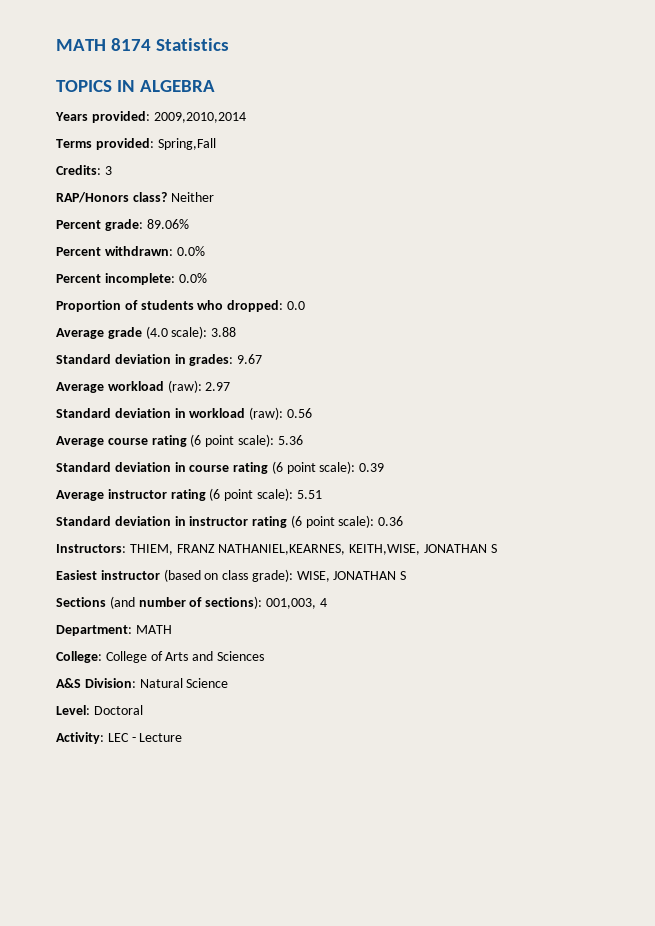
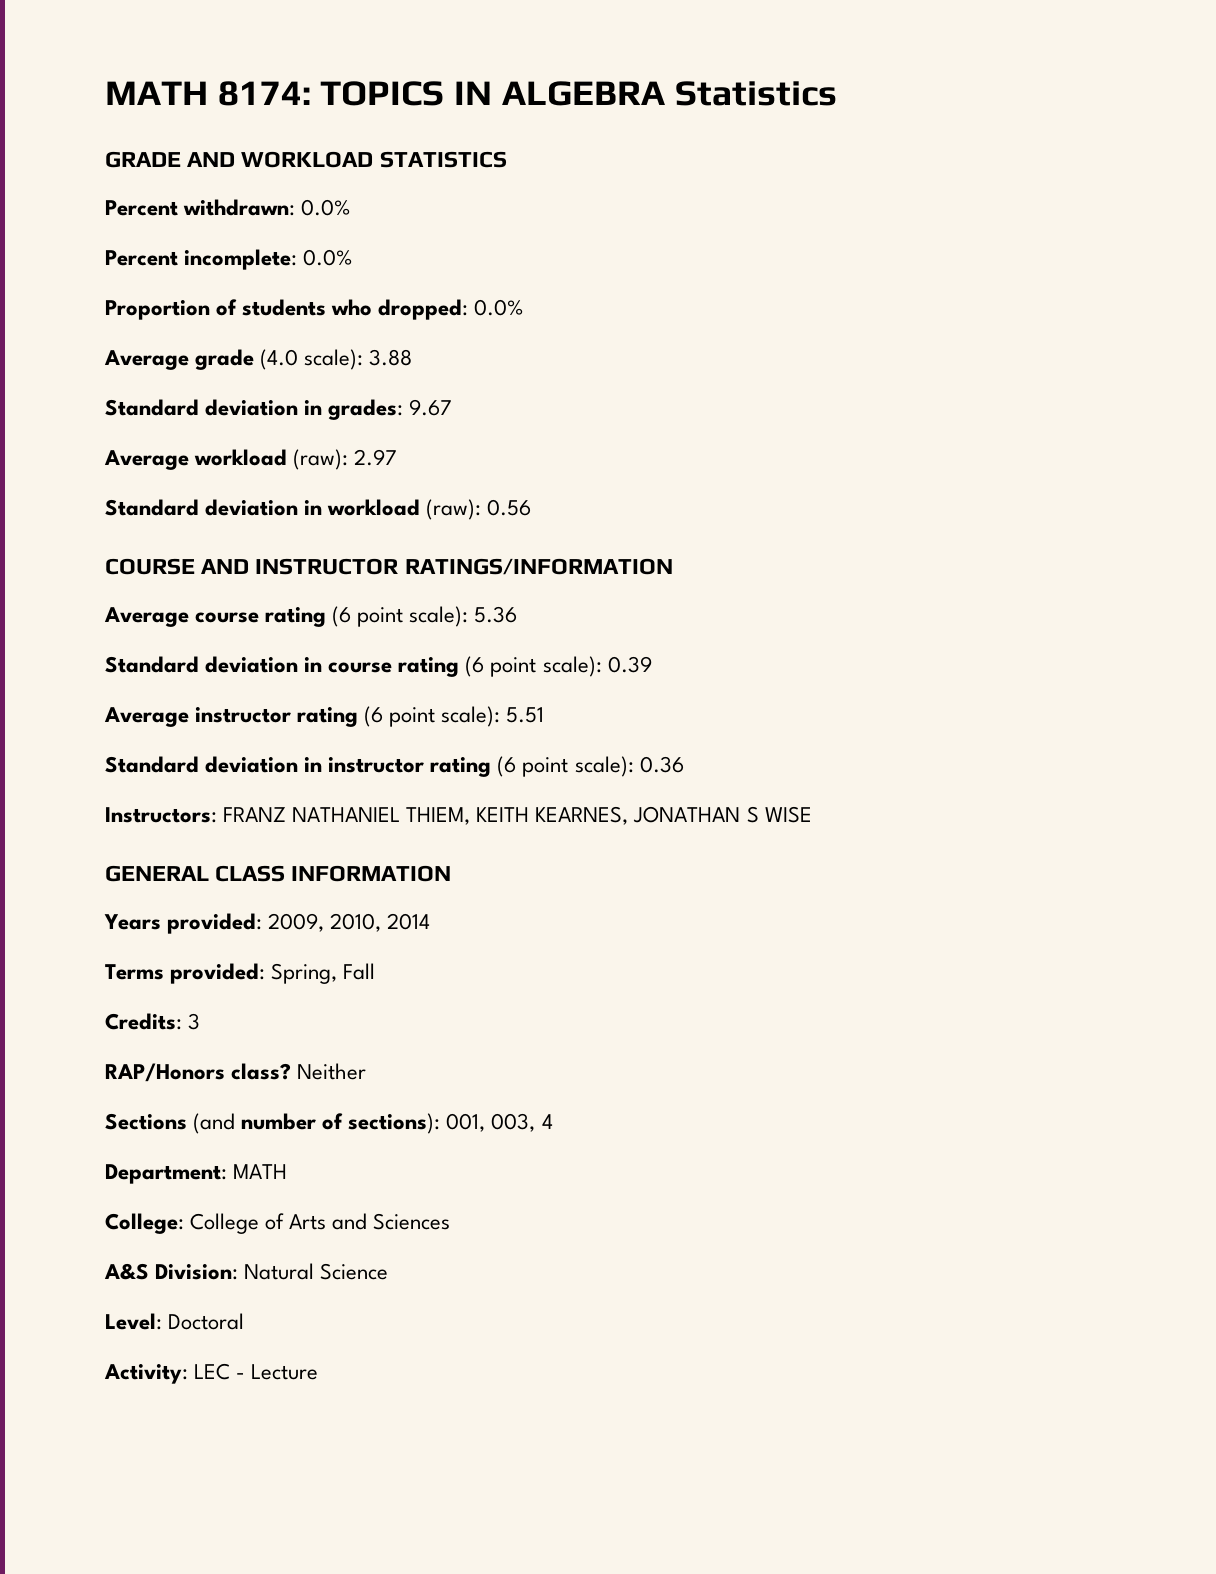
[56,38,230,51] MATH 8174 Statistics // -> [105,81,311,106] MATH 8174:
[55,111,246,123] [56,138,216,150] [56,165,112,175] [56,192,214,203] [56,219,189,231] // Years provided: 2009,2010,2014 // Terms provided: Spring,Fall // Credits: 3 // RAP/Honors class? Neither // Percent grade: 89.06% -> [674,81,837,106] [105,151,507,168] Statistics // GRADE AND WORKLOAD STATISTICS
[286,301,305,310] 0.0 -> [474,299,524,316] 0.0%
(312, 413) none -> [105,558,673,575] // COURSE AND INSTRUCTOR RATINGS/INFORMATION
[129,544,497,555] [56,569,407,582] THIEM, FRANZ NATHANIEL,KEARNES, KEITH,WISE, JONATHAN S // Easiest instructor (based on class grade): WISE, JONATHAN S -> [223,806,812,825] [105,865,452,882] [104,913,431,934] [105,963,376,984] [105,1013,201,1030] [105,1063,367,1082] FRANZ NATHANIEL THIEM, KEITH KEARNES, JONATHAN S WISE // GENERAL CLASS INFORMATION // Years provided: 2009, 2010, 2014 // Terms provided: Spring, Fall // Credits: 3 // RAP/Honors class? Neither
[265,598,316,609] 001,003, -> [446,1113,536,1132] 001, 003,

